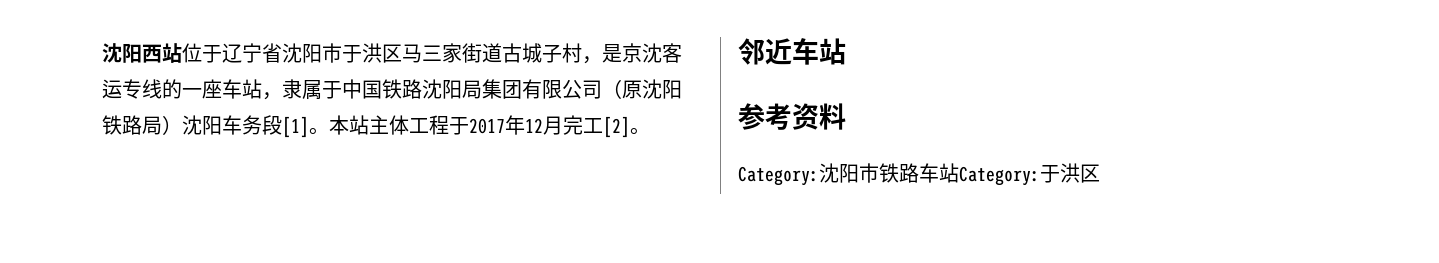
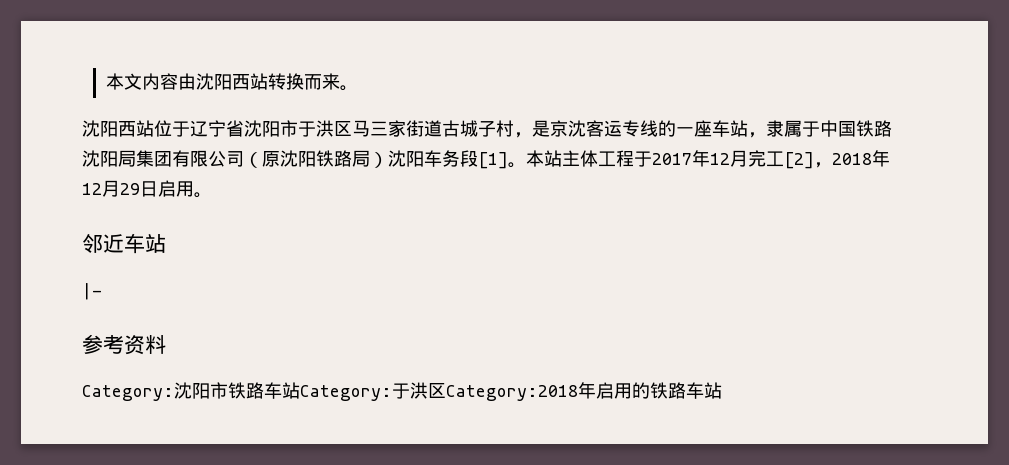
(102, 53) none -> [105,73,358,91] 本文内容由沈阳西站转换而来。 //
(630, 127) none -> [814,150,890,168] [82,180,194,197] ，2018年12月29日启用
(846, 51) none -> [82,283,102,300] // |-
(1100, 173) none -> [446,382,722,401] Category:2018年启用的铁路车站

